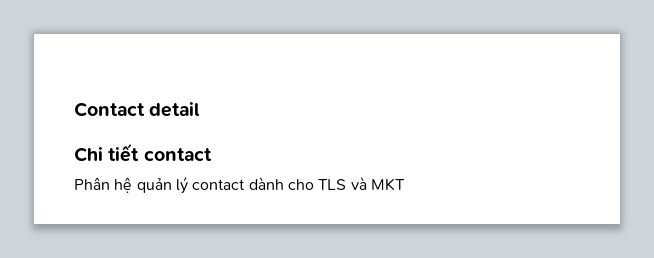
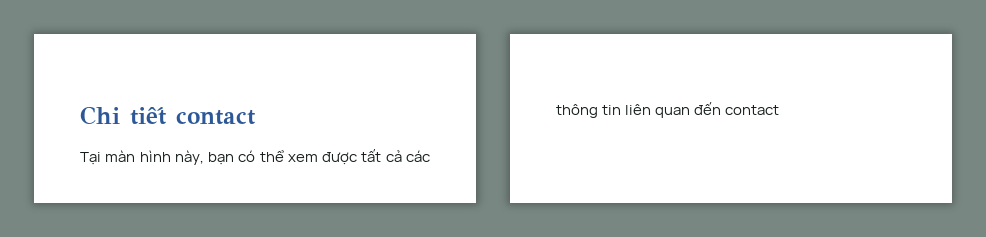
[74,102,201,117] Contact detail // -> (80, 115) none
[74,177,405,194] Phân hệ quản lý contact dành cho TLS và MKT -> [80,149,430,165] [556,102,780,118] Tại màn hình này, bạn có thể xem được tất cả các thông tin liên quan đến contact

